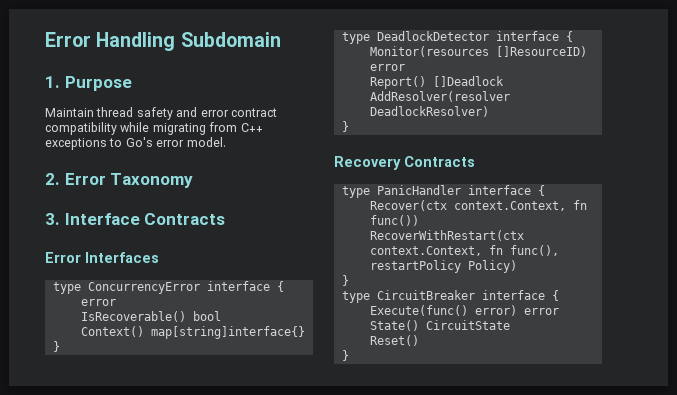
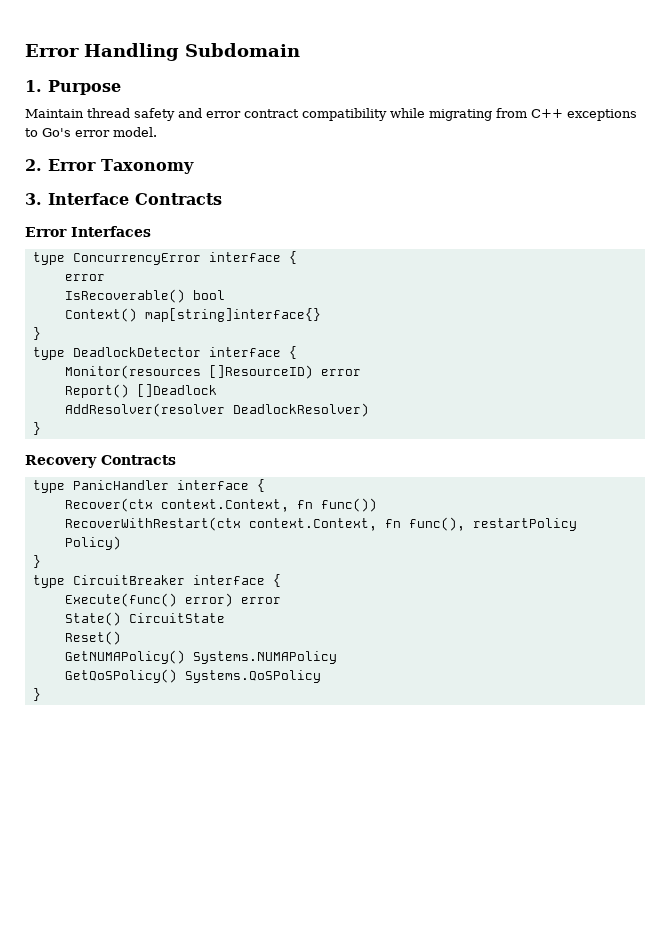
(419, 340) none -> [64,650,337,664] [64,669,321,683] // GetNUMAPolicy() Systems.NUMAPolicy // GetQoSPolicy() Systems.QoSPolicy

